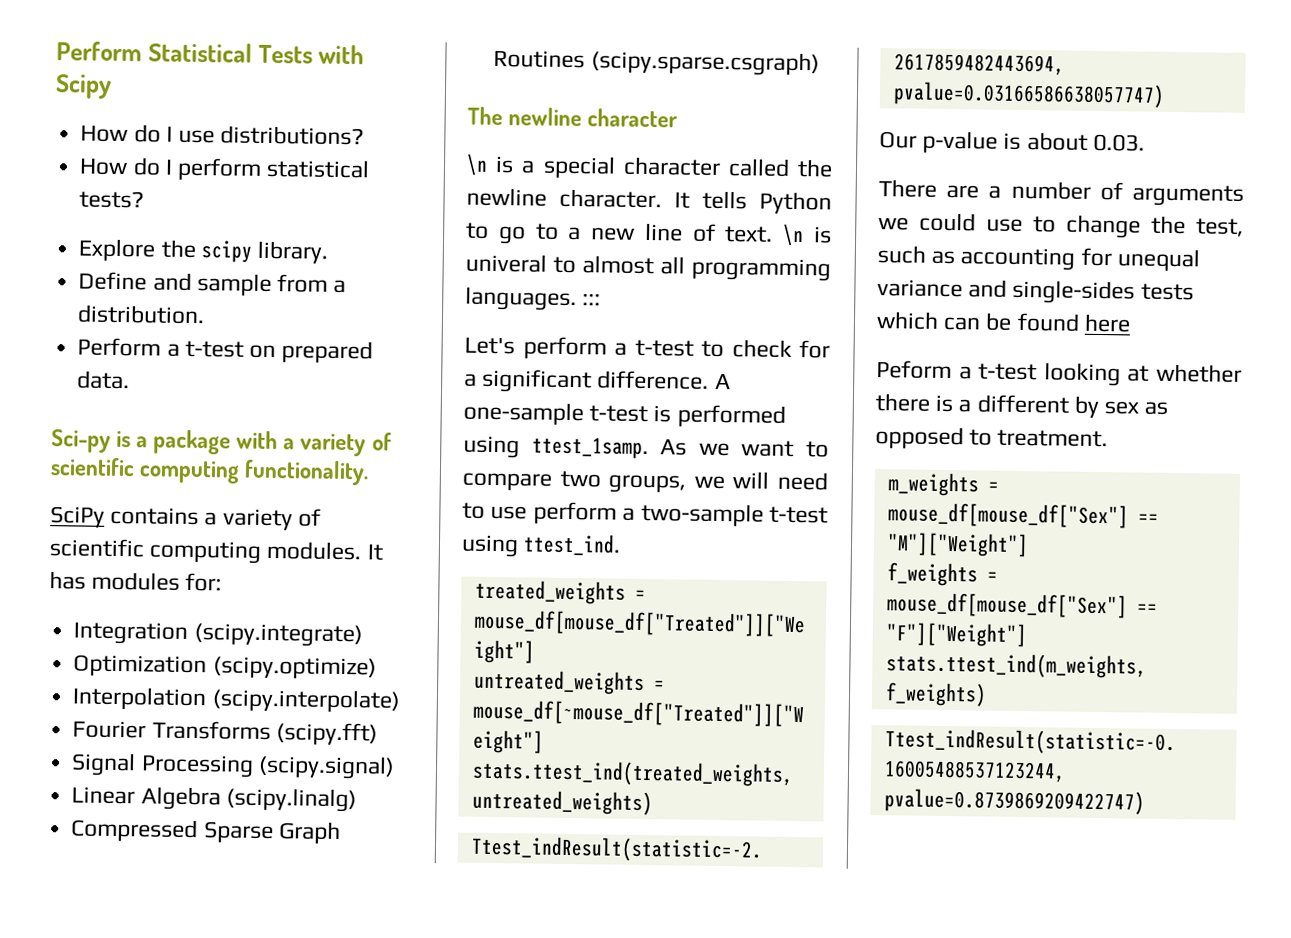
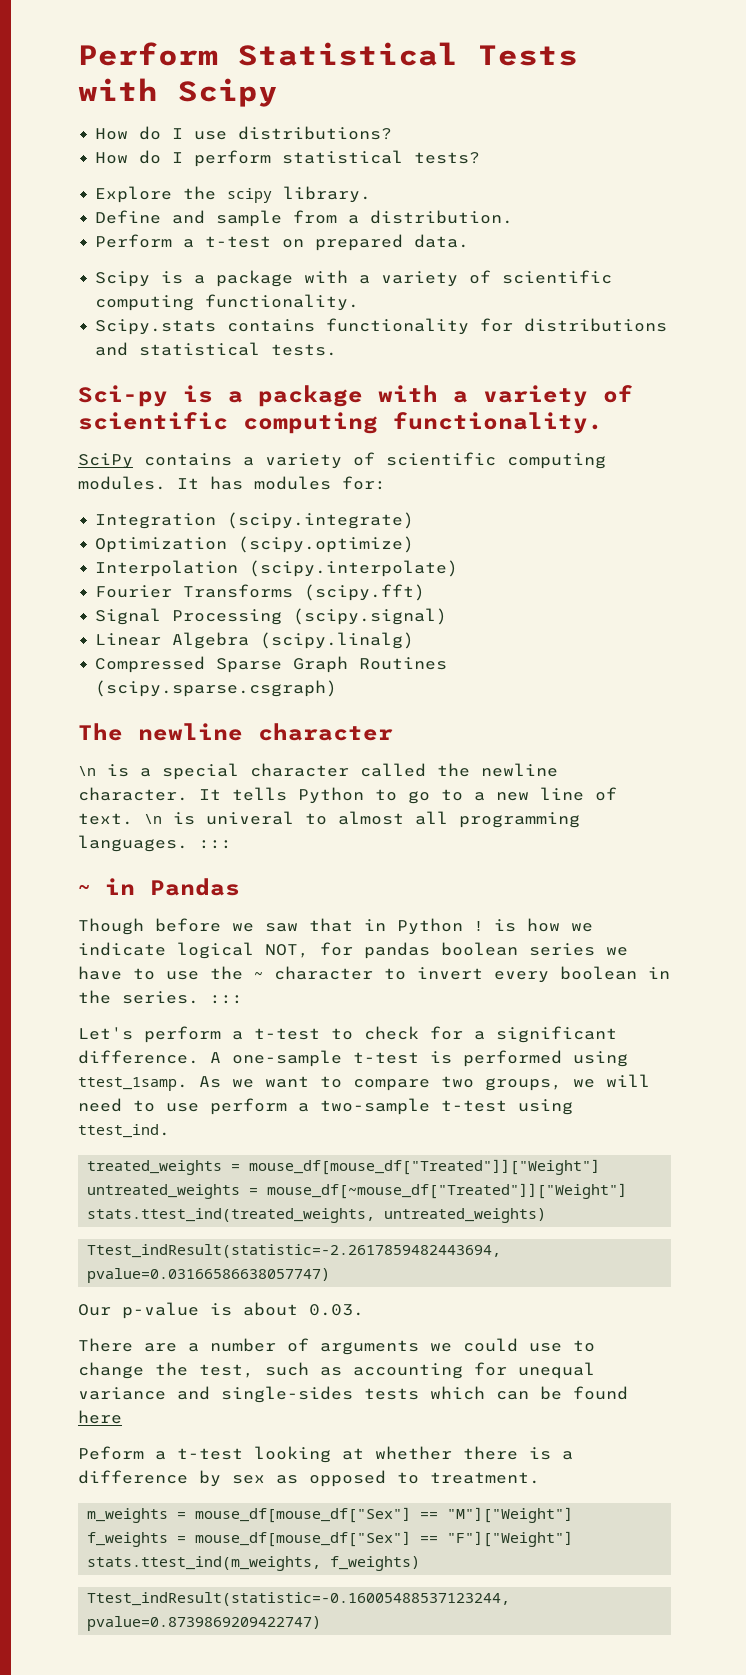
(131, 380) none -> [95,270,613,287] [95,294,360,311] [95,318,668,335] [95,342,338,356] // Scipy is a package with a variety of scientific computing functionality. // Scipy.stats contains functionality for distributions and statistical tests.
(602, 299) none -> [78,878,240,896] [78,918,593,935] [78,942,628,959] [78,966,670,983] [78,990,243,1004] // ~ in Pandas // Though before we saw that in Python ! is how we indicate logical NOT, for pandas boolean series we have to use the ~ character to invert every boolean in the series. :::
[976,394,1070,414] different -> [78,1470,188,1484] difference

